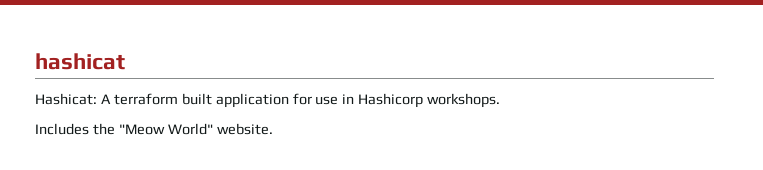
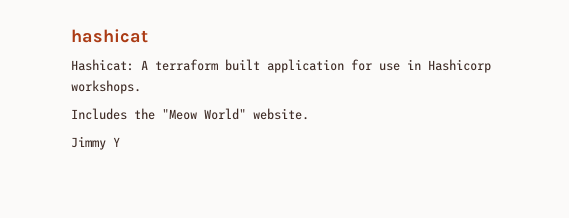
(273, 129) none -> [71,136,120,150] // Jimmy Y

